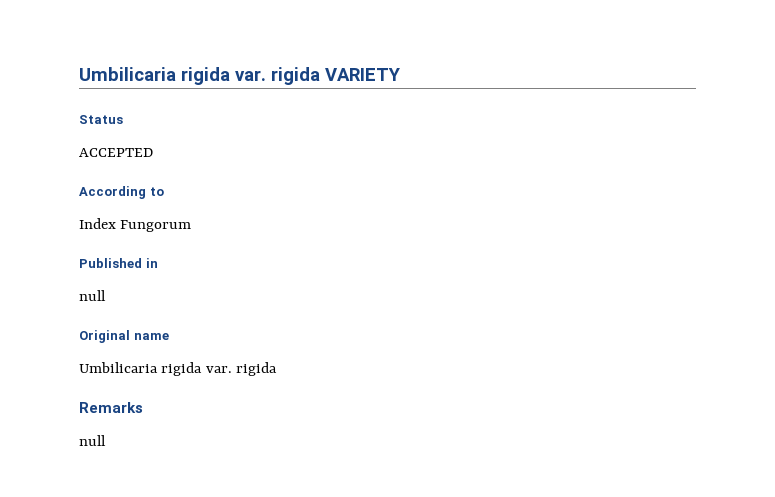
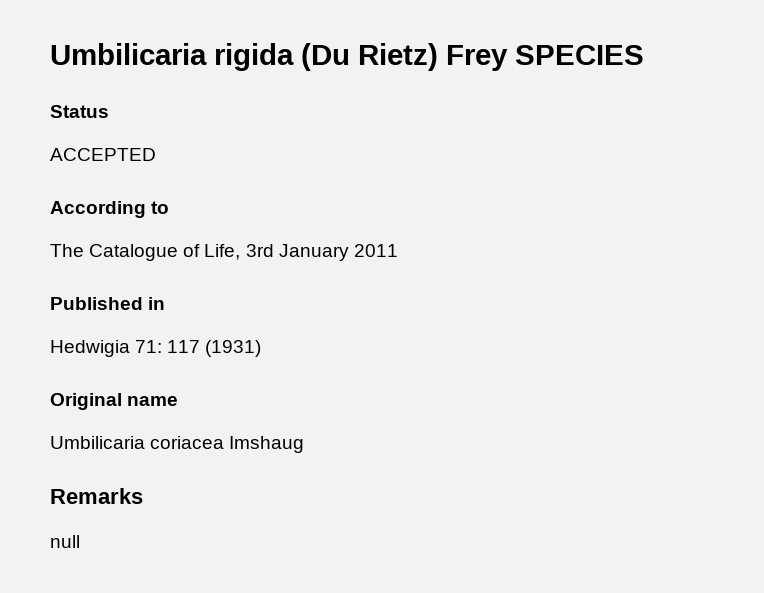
[79,67,400,85] Umbilicaria rigida var. rigida VARIETY -> [50,43,644,71] Umbilicaria rigida (Du Rietz) Frey SPECIES
[79,218,192,232] [79,258,158,268] [79,290,106,301] Index Fungorum // Published in // null -> [50,244,398,261] [50,297,166,310] [50,340,262,357] The Catalogue of Life, 3rd January 2011 // Published in // Hedwigia 71: 117 (1931)
[161,362,278,376] rigida var. rigida -> [150,436,305,453] coriacea Imshaug

